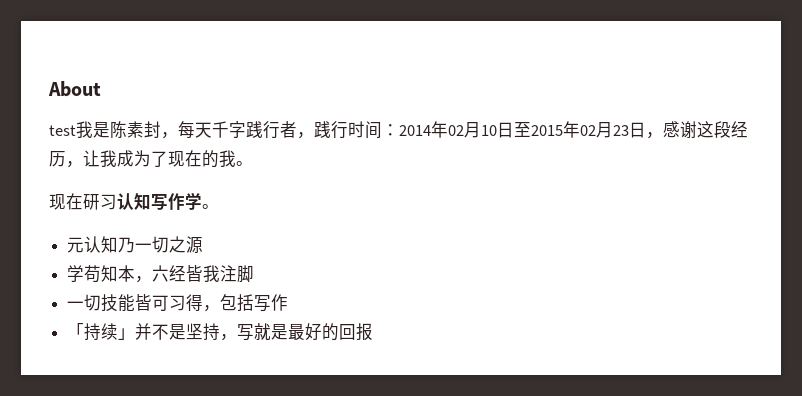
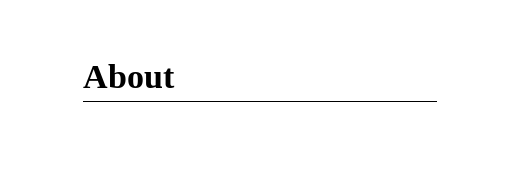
[49,121,748,139] [49,150,253,168] [49,192,219,210] [67,236,204,254] [67,265,255,283] [67,294,289,312] [67,323,374,341] // test我是陈素封，每天千字践行者，践行时间：2014年02月10日至2015年02月23日，感谢这段经历，让我成为了现在的我。 // 现在研习认知写作学。 // 元认知乃一切之源 // 学苟知本，六经皆我注脚 // 一切技能皆可习得，包括写作 // 「持续」并不是坚持，写就是最好的回报 -> (175, 76) none

